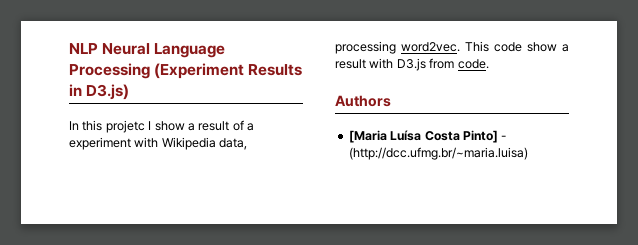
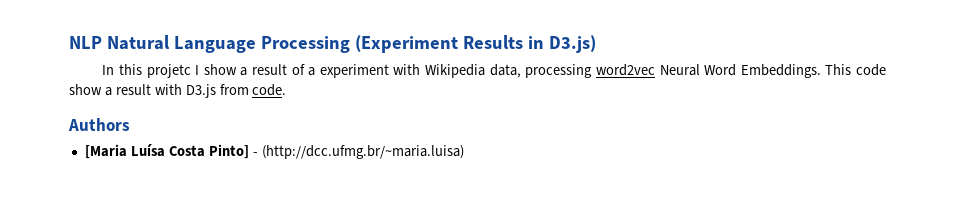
[102,43,151,55] Neural -> [106,35,170,50] Natural
[401,42,460,52] word2vec. -> [595,64,821,78] word2vec Neural Word Embeddings.

